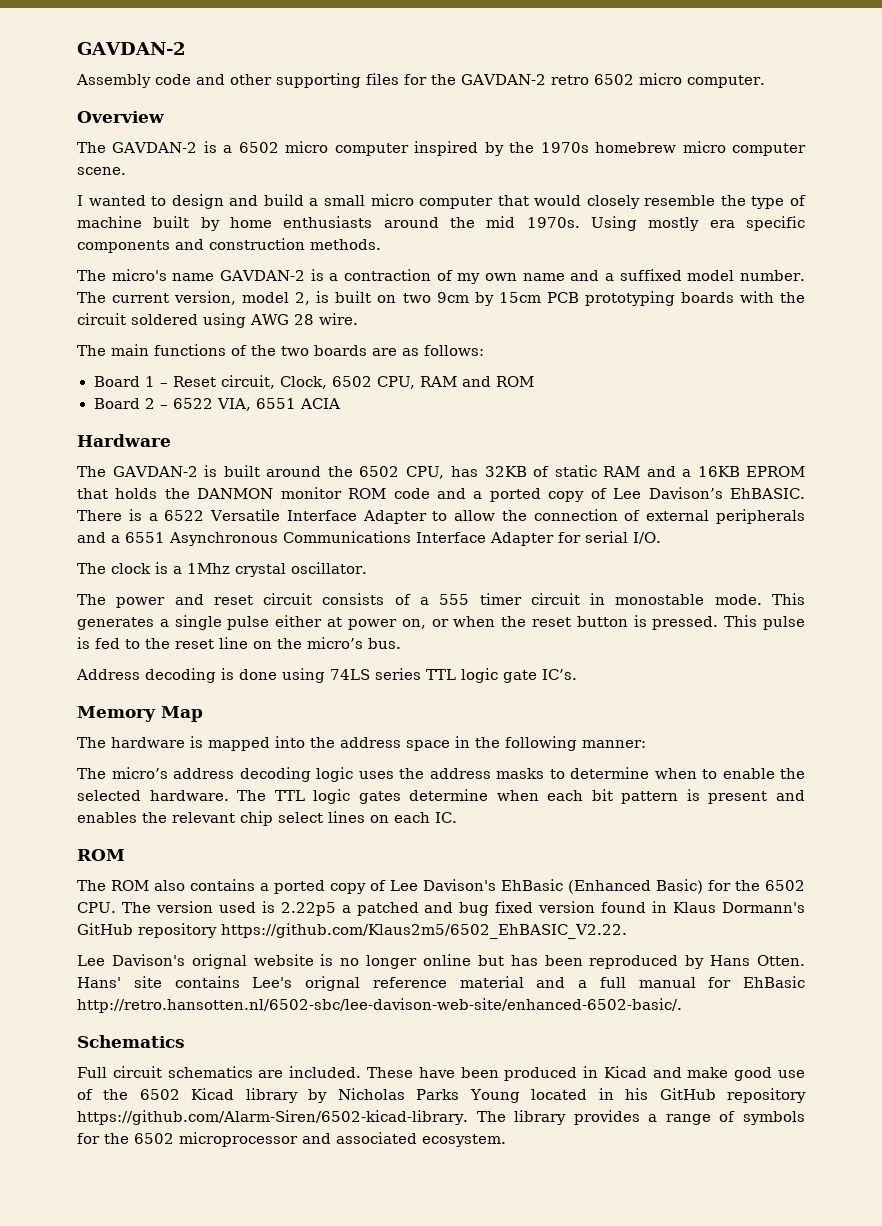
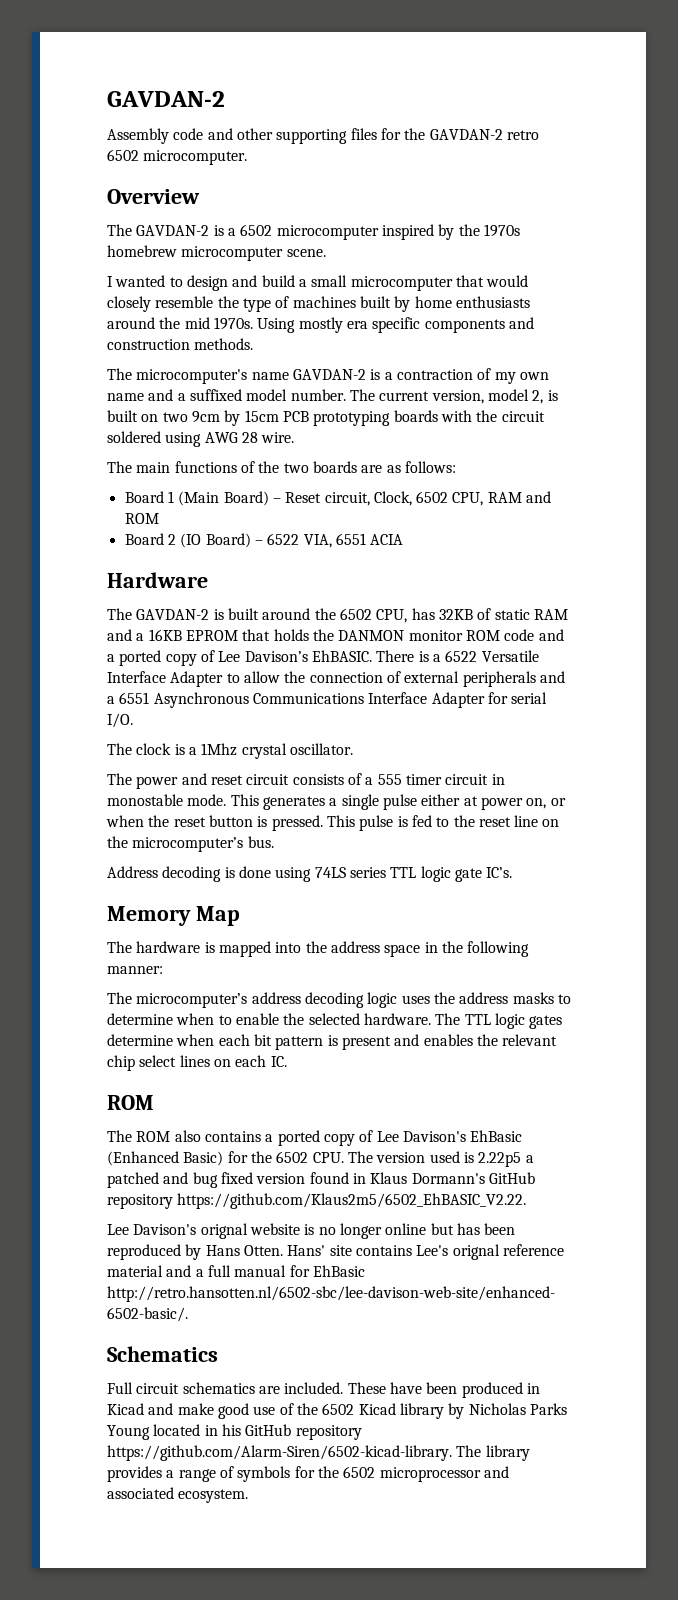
[639,73,765,88] micro computer. -> [143,150,248,165] microcomputer.
[285,141,409,156] micro computer -> [276,225,379,240] microcomputer
[682,141,806,156] micro computer -> [181,246,284,261] microcomputer
[370,194,494,209] micro computer -> [350,276,453,291] microcomputer
[77,216,142,228] machine -> [292,296,356,308] machines
[111,269,167,281] micro's -> [136,369,248,384] microcomputer's
(155, 381) none -> [178,491,269,506] (Main Board)
(155, 403) none -> [180,533,251,548] (IO Board)
[307,637,363,649] micro’s -> [132,837,244,852] microcomputer’s
[111,767,168,779] micro’s -> [136,993,248,1008] microcomputer’s

